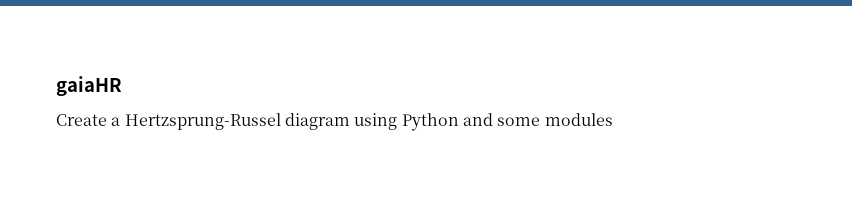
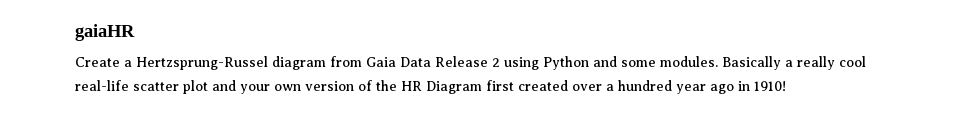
[354,113,613,131] using Python and some modules -> [330,56,866,70] [75,80,786,94] from Gaia Data Release 2 using Python and some modules. Basically a really cool real-life scatter plot and your own version of the HR Diagram first created over a hundred year ago in 1910!

